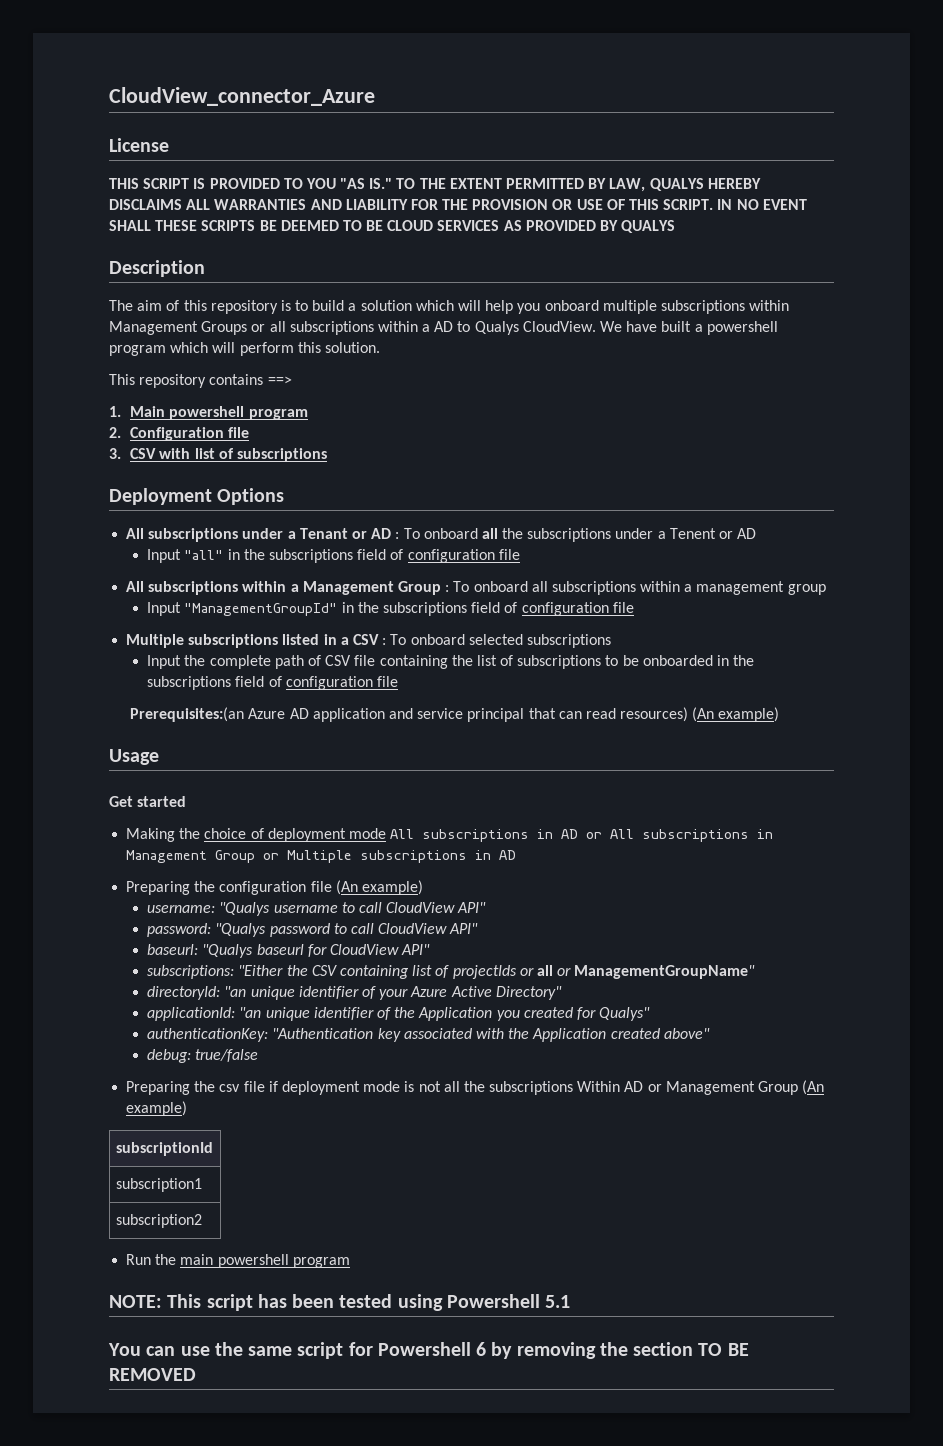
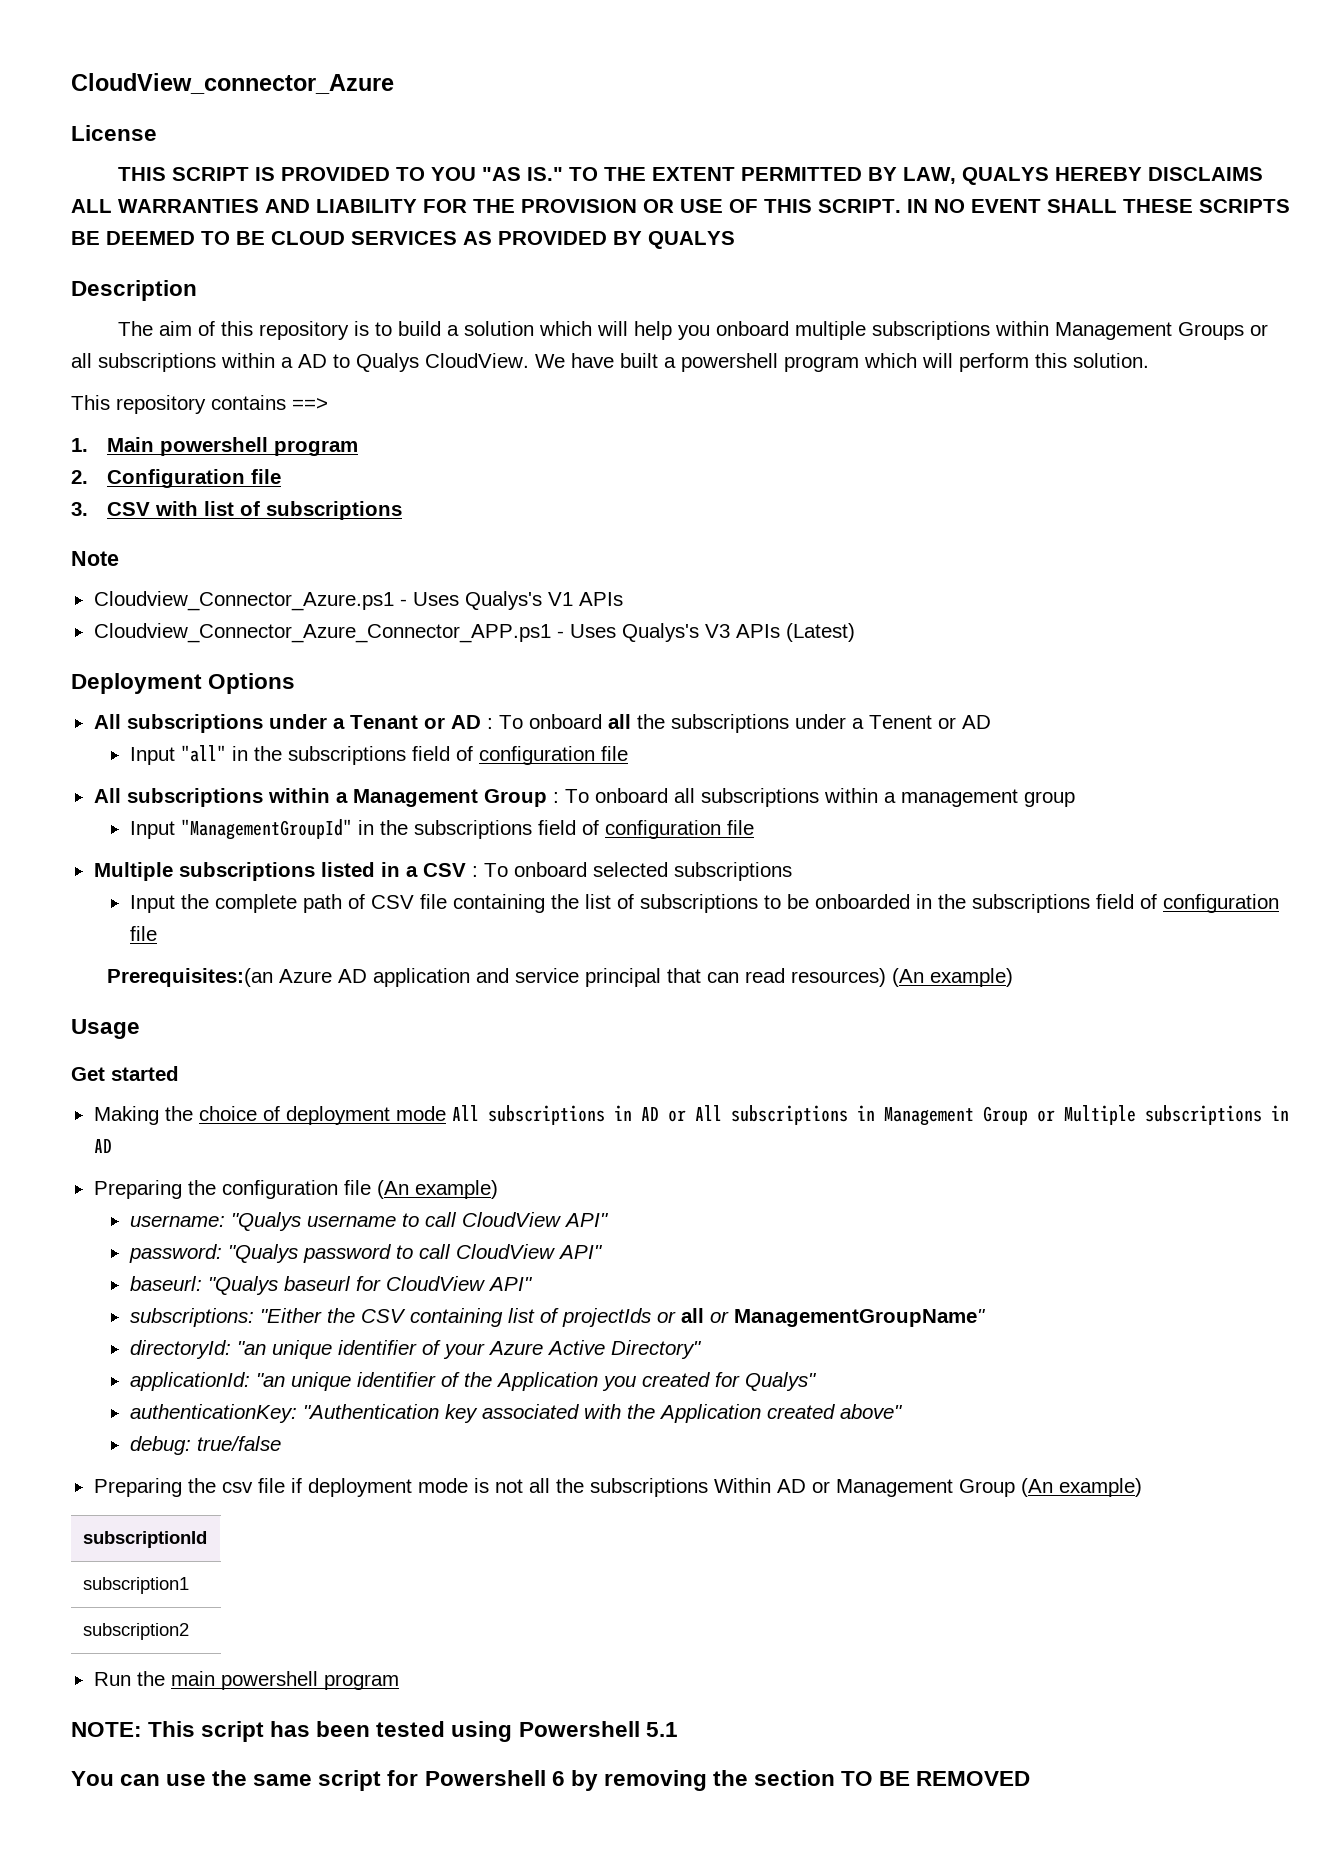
(327, 455) none -> [71,551,119,566] [93,591,623,611] [93,623,855,643] // Note // Cloudview_Connector_Azure.ps1 - Uses Qualys's V1 APIs // Cloudview_Connector_Azure_Connector_APP.ps1 - Uses Qualys's V3 APIs (Latest)

